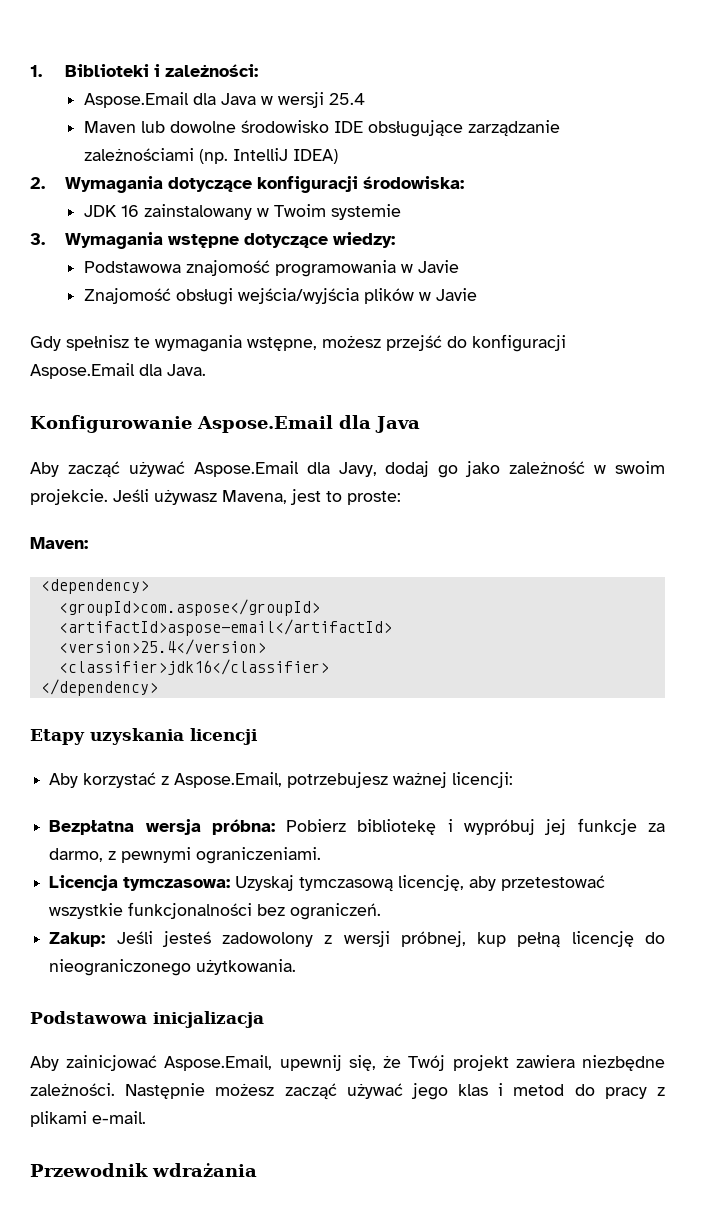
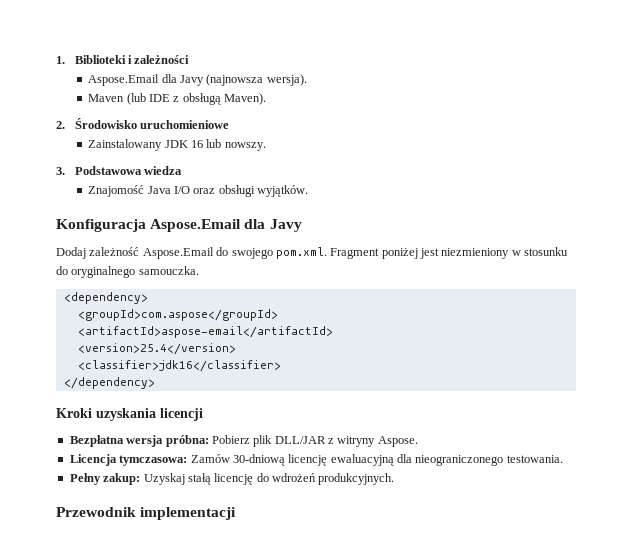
[164,64,258,77] [84,92,366,108] [84,120,561,137] [84,148,339,164] [30,176,464,193] [84,204,402,220] [30,232,395,249] [84,260,460,277] [84,288,478,305] [30,334,566,352] [30,363,206,379] [30,415,420,433] [30,461,666,478] [30,489,401,505] [30,537,88,549] zależności: // Aspose.Email dla Java w wersji 25.4 // Maven lub dowolne środowisko IDE obsługujące zarządzanie zależnościami (np. IntelliJ IDEA) // 2. Wymagania dotyczące konfiguracji środowiska: // JDK 16 zainstalowany w Twoim systemie // 3. Wymagania wstępne dotyczące wiedzy: // Podstawowa znajomość programowania w Javie // Znajomość obsługi wejścia/wyjścia plików w Javie // Gdy spełnisz te wymagania wstępne, możesz przejść do konfiguracji Aspose.Email dla Java. // Konfigurowanie Aspose.Email dla Java // Aby zacząć używać Aspose.Email dla Javy, dodaj go jako zależność w swoim projekcie. Jeśli używasz Mavena, jest to proste: // Maven: -> [134,55,190,64] [88,74,307,86] [88,93,267,105] [56,118,229,129] [88,139,266,151] [56,166,182,175] [88,185,309,197] [56,219,302,232] [56,247,569,259] [56,266,199,278] zależności // Aspose.Email dla Javy (najnowsza wersja). // Maven (lub IDE z obsługą Maven). // 2. Środowisko uruchomieniowe // Zainstalowany JDK 16 lub nowszy. // 3. Podstawowa wiedza // Znajomość Java I/O oraz obsługi wyjątków. // Konfiguracja Aspose.Email dla Javy // Dodaj zależność Aspose.Email do swojego pom.xml. Fragment poniżej jest niezmieniony w stosunku do oryginalnego samouczka.
[30,729,85,745] Etapy -> [56,408,92,418] Kroki
[49,772,514,788] [49,818,665,835] [49,847,322,864] [49,875,606,892] [49,902,382,920] [49,931,665,948] [49,959,297,976] [30,1011,264,1028] [30,1055,665,1071] [30,1083,665,1100] [30,1111,146,1127] Aby korzystać z Aspose.Email, potrzebujesz ważnej licencji: // Bezpłatna wersja próbna: Pobierz bibliotekę i wypróbuj jej funkcje za darmo, z pewnymi ograniczeniami. // Licencja tymczasowa: Uzyskaj tymczasową licencję, aby przetestować wszystkie funkcjonalności bez ograniczeń. // Zakup: Jeśli jesteś zadowolony z wersji próbnej, kup pełną licencję do nieograniczonego użytkowania. // Podstawowa inicjalizacja // Aby zainicjować Aspose.Email, upewnij się, że Twój projekt zawiera niezbędne zależności. Następnie możesz zacząć używać jego klas i metod do pracy z plikami e-mail. -> [69,435,418,447] [69,454,563,466] [69,473,395,485] Bezpłatna wersja próbna: Pobierz plik DLL/JAR z witryny Aspose. // Licencja tymczasowa: Zamów 30‑dniową licencję ewaluacyjną dla nieograniczonego testowania. // Pełny zakup: Uzyskaj stałą licencję do wdrożeń produkcyjnych.
[152,1163,257,1177] wdrażania -> [140,507,237,520] implementacji

